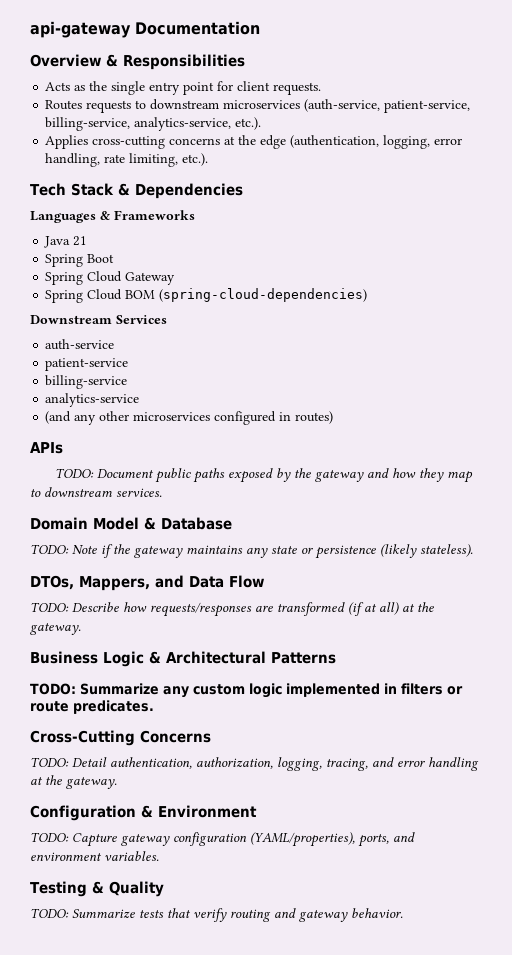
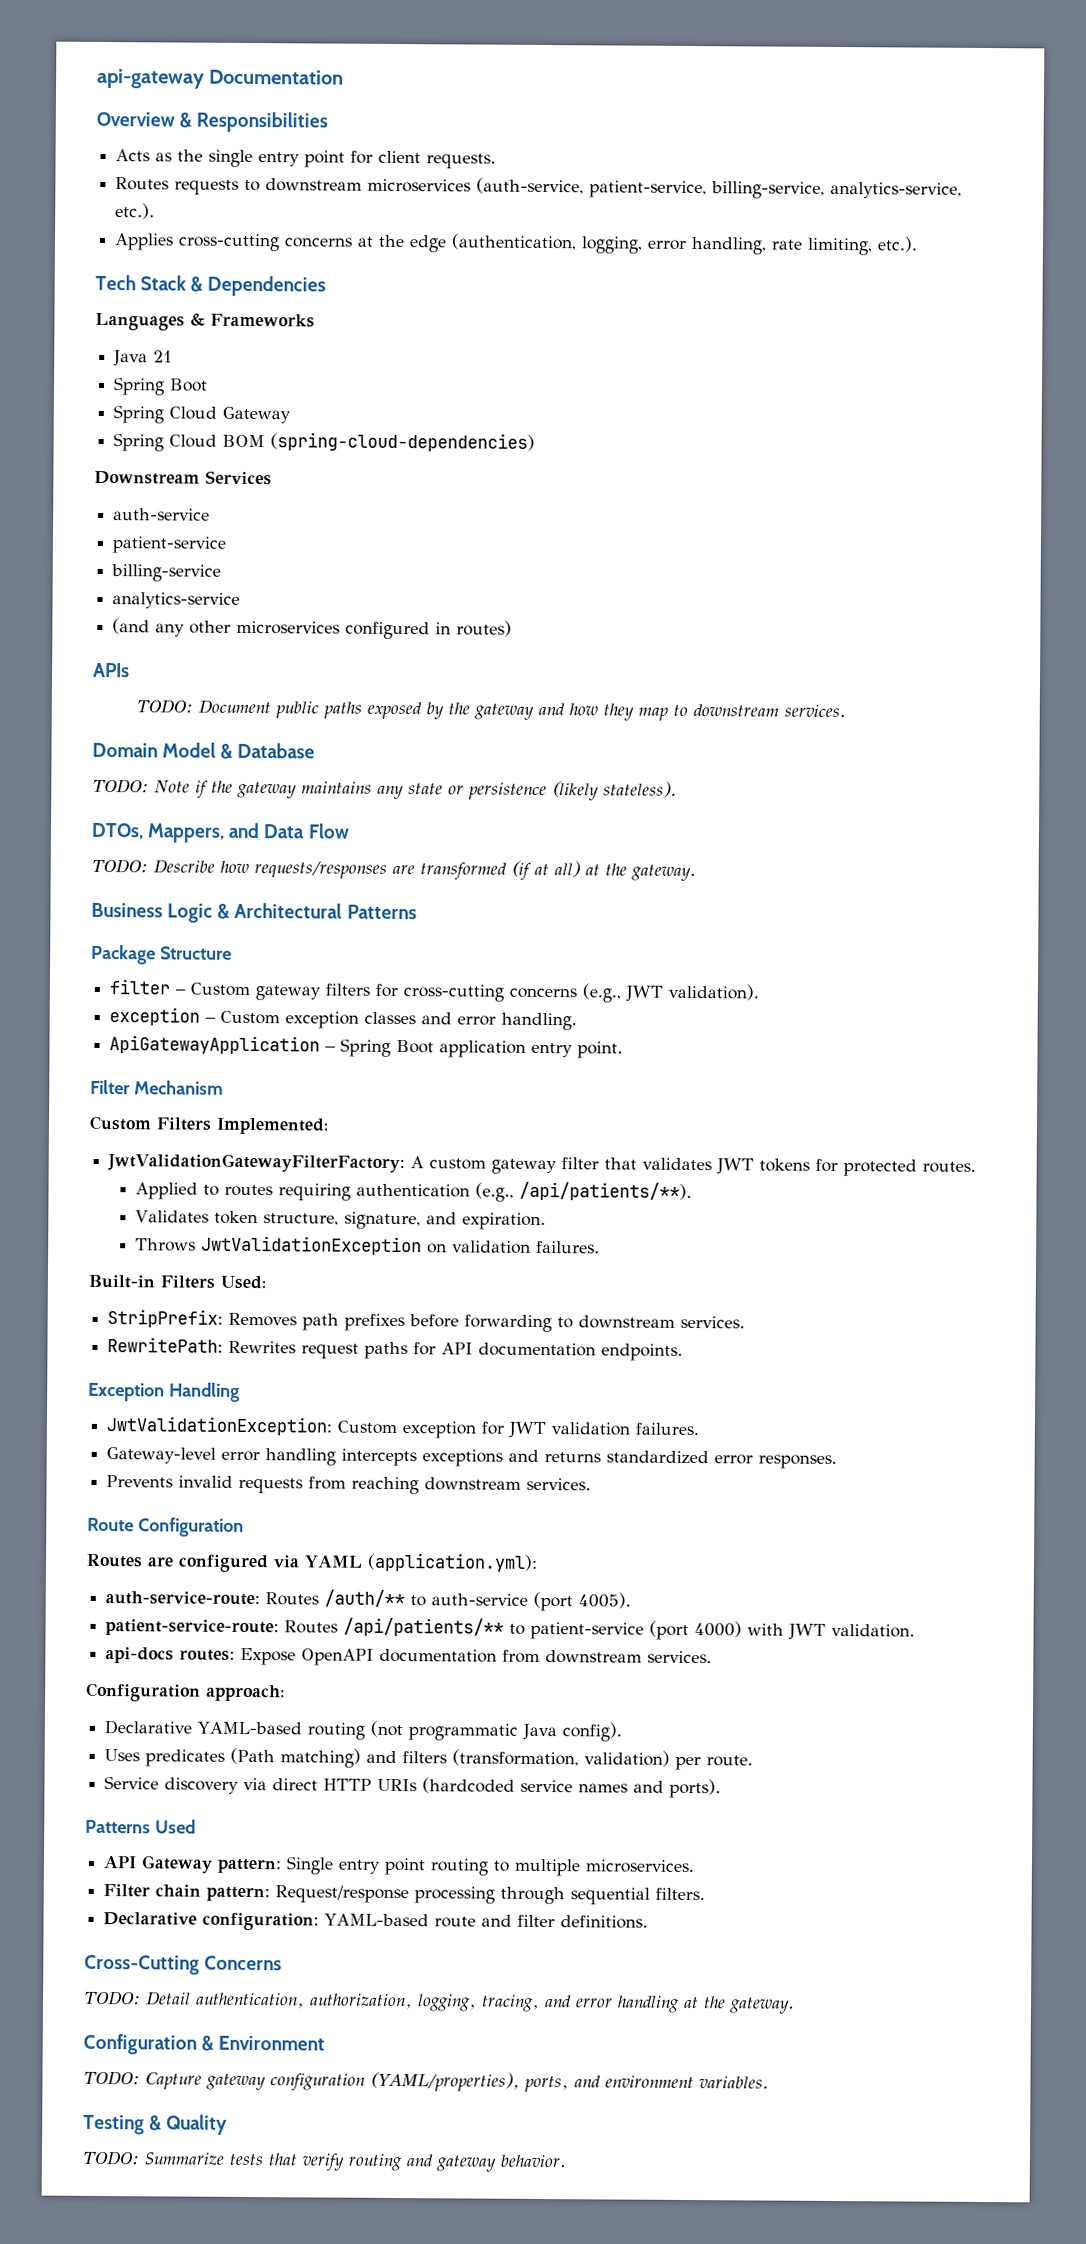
[30,683,463,698] [30,700,154,714] TODO: Summarize any custom logic implemented in filters or route predicates. -> [91,944,232,965] [109,979,760,1003] [109,1007,578,1031] [109,1035,624,1059] [90,1079,224,1095] [89,1115,329,1135] [107,1153,977,1177] [135,1181,693,1202] [135,1210,547,1231] [135,1235,601,1256] [88,1274,266,1290] [107,1309,746,1333] [107,1337,684,1361] [88,1382,240,1402] [106,1416,700,1439] [106,1447,838,1470] [106,1475,592,1495] [87,1517,244,1537] [86,1552,538,1573] [105,1589,632,1612] [105,1617,916,1641] [105,1647,713,1666] [86,1682,285,1702] [104,1720,623,1742] [104,1747,754,1771] [104,1776,722,1799] [85,1819,196,1834] [103,1855,695,1877] [103,1884,706,1905] [103,1912,649,1931] Package Structure // filter – Custom gateway filters for cross-cutting concerns (e.g., JWT validation). // exception – Custom exception classes and error handling. // ApiGatewayApplication – Spring Boot application entry point. // Filter Mechanism // Custom Filters Implemented: // JwtValidationGatewayFilterFactory: A custom gateway filter that validates JWT tokens for protected routes. // Applied to routes requiring authentication (e.g., /api/patients/**). // Validates token structure, signature, and expiration. // Throws JwtValidationException on validation failures. // Built-in Filters Used: // StripPrefix: Removes path prefixes before forwarding to downstream services. // RewritePath: Rewrites request paths for API documentation endpoints. // Exception Handling // JwtValidationException: Custom exception for JWT validation failures. // Gateway-level error handling intercepts exceptions and returns standardized error responses. // Prevents invalid requests from reaching downstream services. // Route Configuration // Routes are configured via YAML (application.yml): // auth-service-route: Routes /auth/** to auth-service (port 4005). // patient-service-route: Routes /api/patients/** to patient-service (port 4000) with JWT validation. // api-docs routes: Expose OpenAPI documentation from downstream services. // Configuration approach: // Declarative YAML-based routing (not programmatic Java config). // Uses predicates (Path matching) and filters (transformation, validation) per route. // Service discovery via direct HTTP URIs (hardcoded service names and ports). // Patterns Used // API Gateway pattern: Single entry point routing to multiple microservices. // Filter chain pattern: Request/response processing through sequential filters. // Declarative configuration: YAML-based route and filter definitions.

